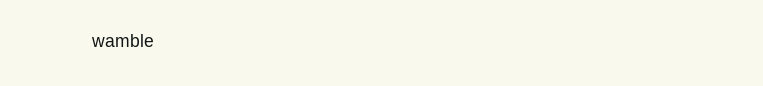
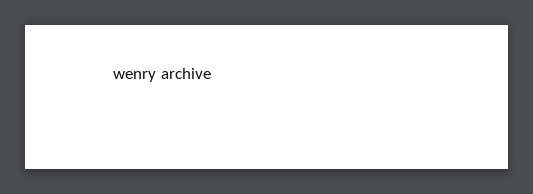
[91,34,154,47] wamble -> [113,68,211,82] wenry archive

